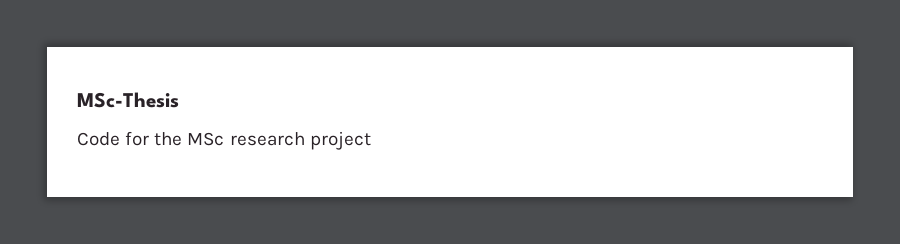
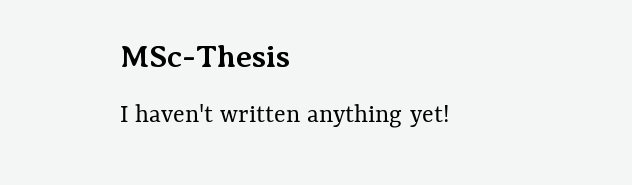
[77,131,371,150] Code for the MSc research project -> [120,104,450,128] I haven't written anything yet!

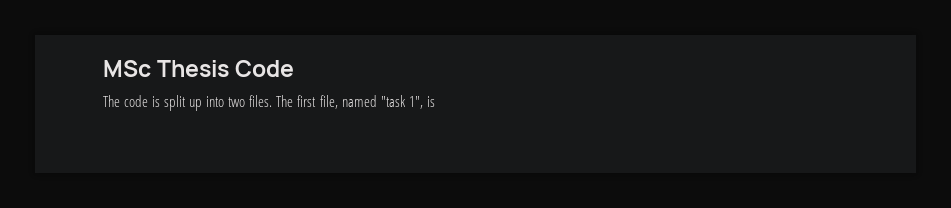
[120,45,290,67] [120,104,450,128] MSc-Thesis // I haven't written anything yet! -> [103,60,295,77] [103,95,435,111] MSc Thesis Code // The code is split up into two files. The first file, named "task 1", is

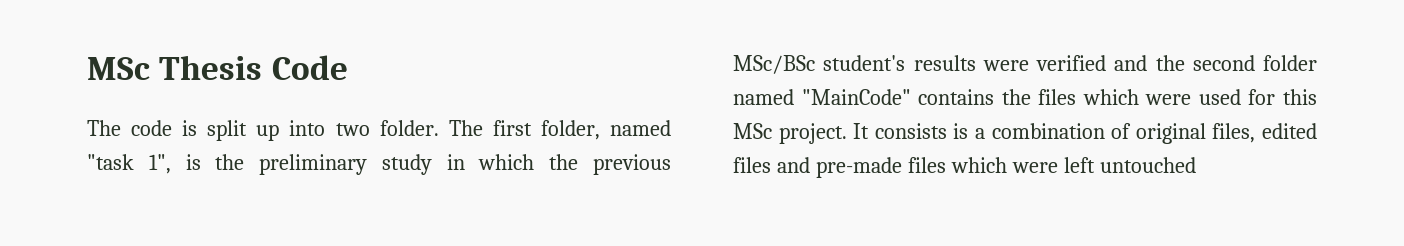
[249,95,273,107] files. -> [379,120,439,136] folder.
[319,95,338,109] file, -> [540,120,600,140] folder,
(435, 101) none -> [215,154,671,175] [733,55,1317,74] [733,89,1317,105] [733,123,1317,144] [733,157,1196,178] the preliminary study in which the previous MSc/BSc student's results were verified and the second folder named "MainCode" contains the files which were used for this MSc project. It consists is a combination of original files, edited files and pre-made files which were left untouched

